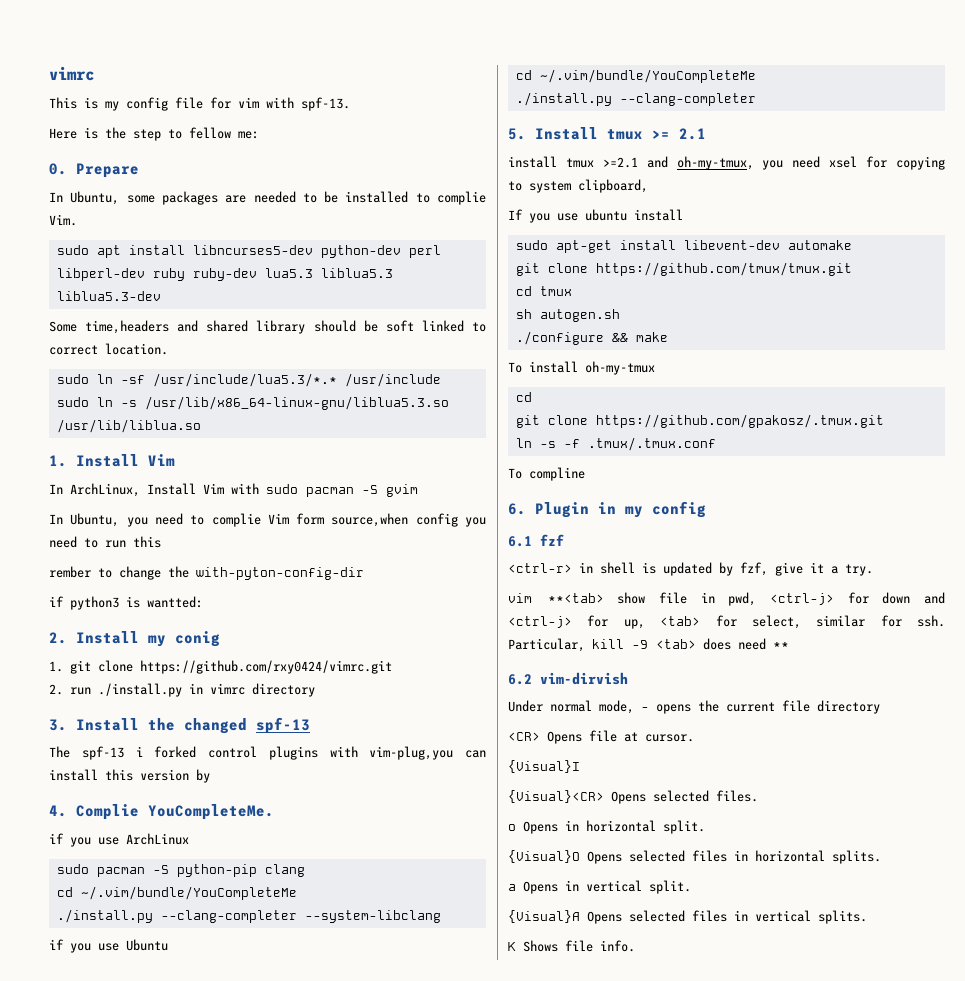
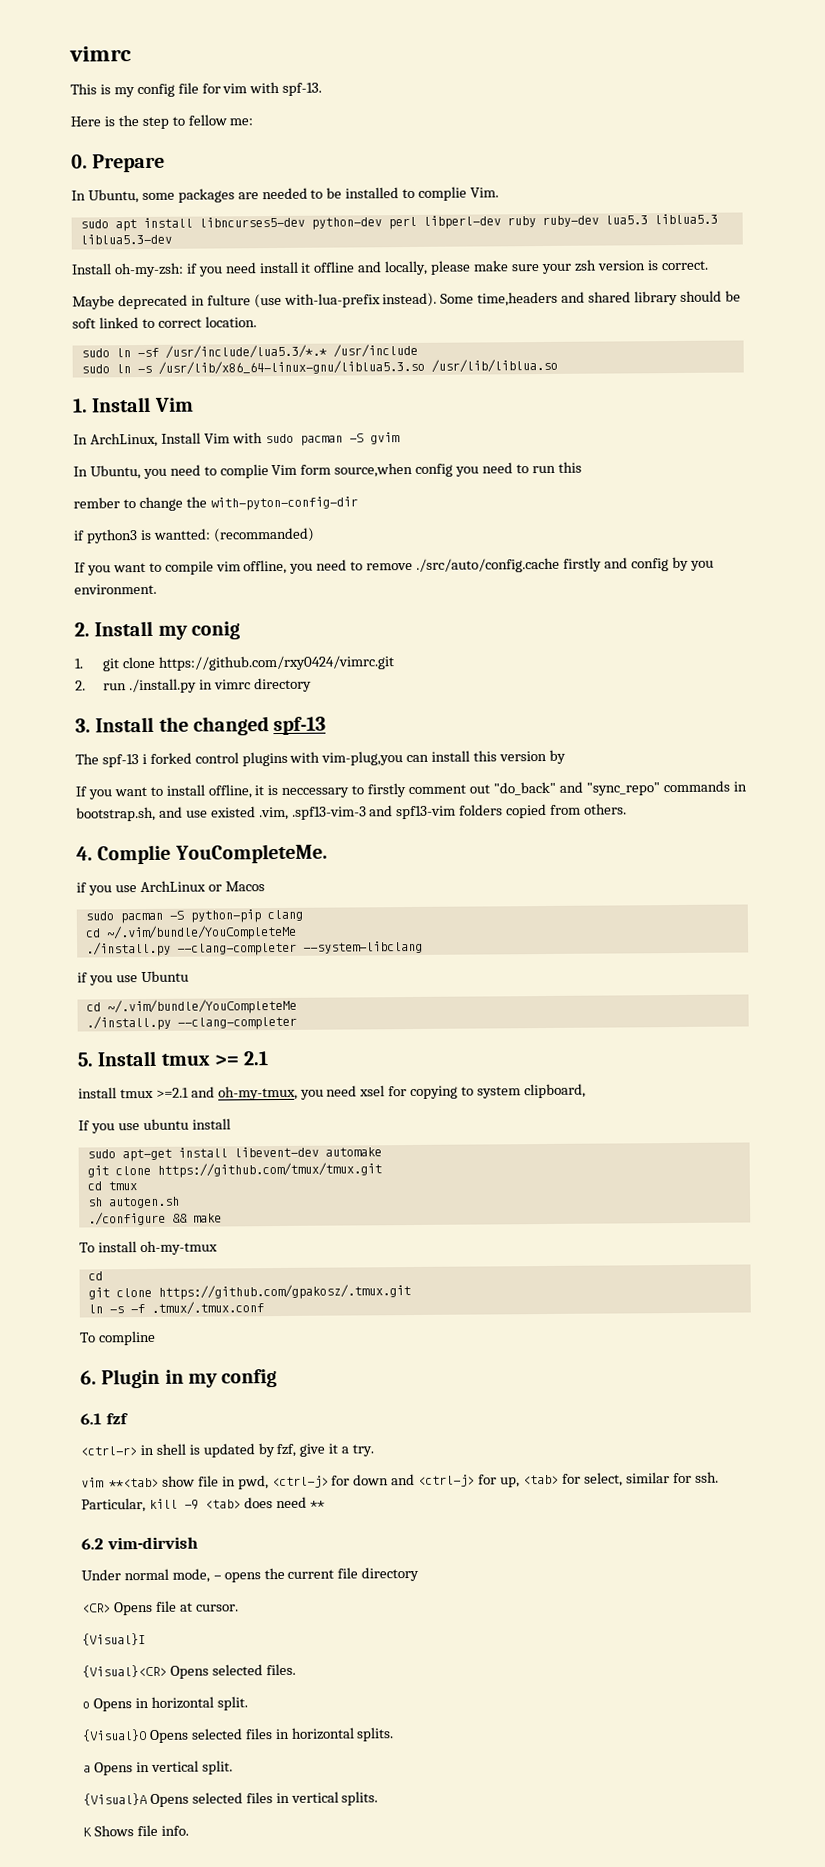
(161, 296) none -> [71,259,709,278] [72,292,438,310] Install oh-my-zsh: if you need install it offline and locally, please make sure your zsh version is correct. // Maybe deprecated in fulture (use with-lua-prefix instead).
(203, 602) none -> [212,527,315,543] [74,556,714,576] [74,583,157,595] (recommanded) // If you want to compile vim offline, you need to remove ./src/auto/config.cache firstly and config by you environment.
(210, 776) none -> [75,780,747,800] [76,803,628,822] // If you want to install offline, it is neccessary to firstly comment out "do_back" and "sync_repo" commands in bootstrap.sh, and use existed .vim, .spf13-vim-3 and spf13-vim folders copied from others.
(189, 839) none -> [207,881,265,892] or Macos

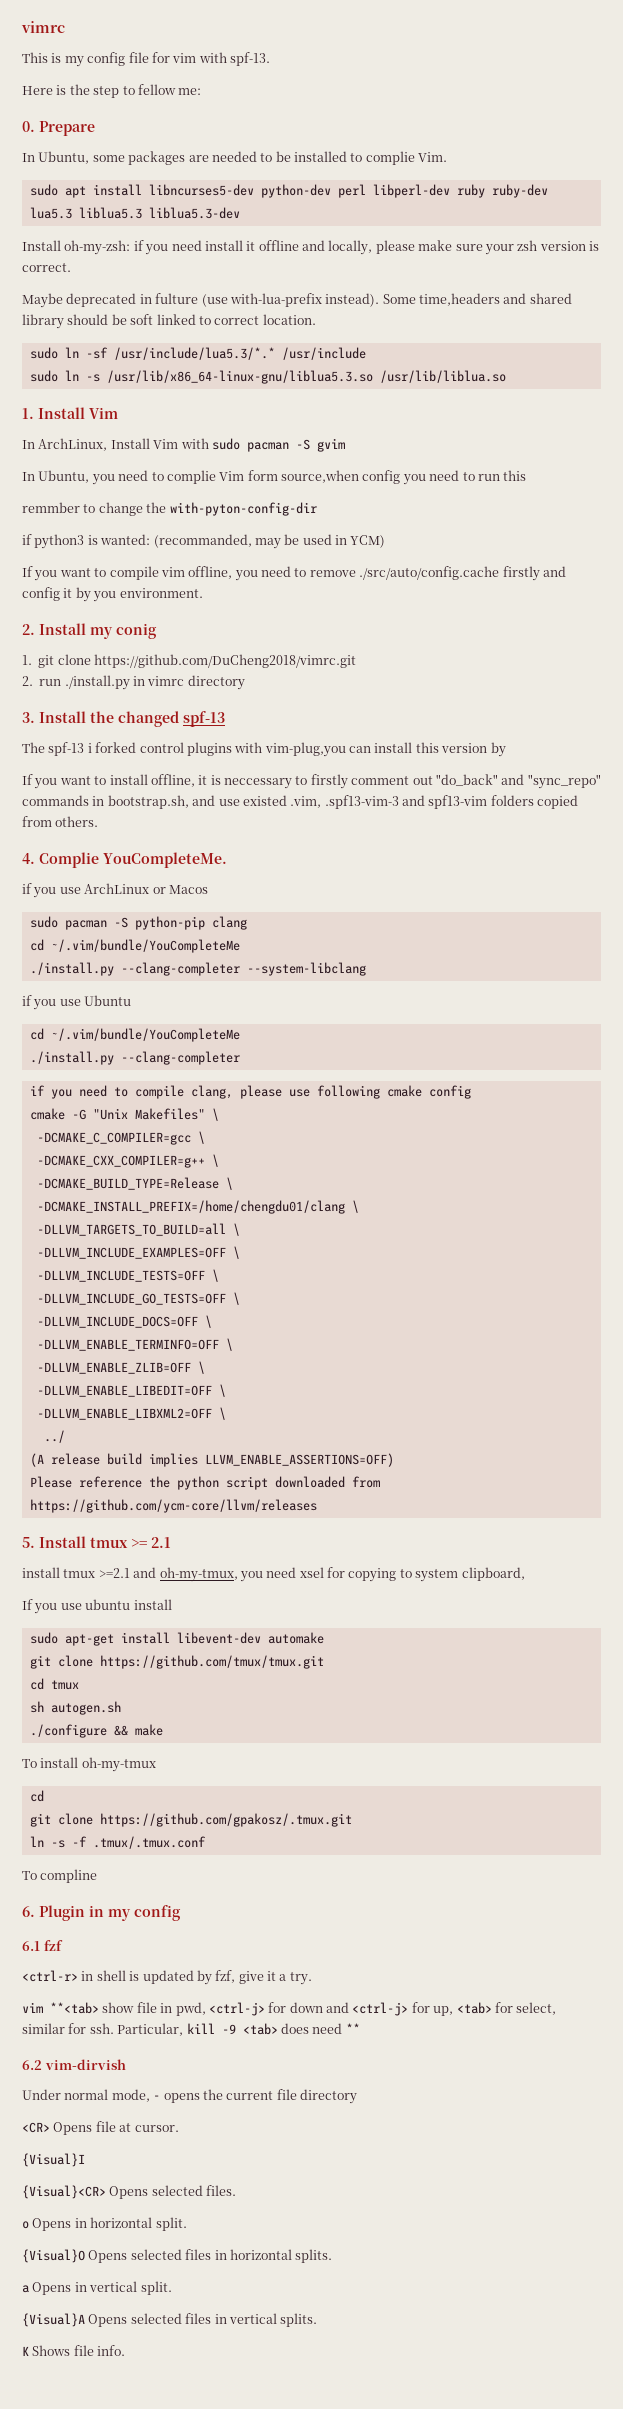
[73,497,120,509] rember -> [22,502,80,513] remmber
[152,527,315,543] wantted: (recommanded) -> [100,534,386,549] wanted: (recommanded, may be used in YCM)
(669, 565) none -> [63,588,73,598] it
[158,655,396,671] https://github.com/rxy0424/vimrc.git -> [94,654,356,668] https://github.com/DuCheng2018/vimrc.git
(297, 1023) none -> [29,1085,471,1099] [29,1108,219,1121] [36,1131,205,1145] [36,1154,219,1168] [36,1177,233,1190] [36,1200,359,1214] [36,1223,240,1236] [36,1246,240,1259] [36,1269,219,1282] [36,1292,240,1305] [36,1315,212,1328] [36,1338,233,1351] [36,1361,205,1374] [36,1384,226,1397] [36,1407,226,1420] [43,1430,65,1443] [29,1453,394,1467] [29,1476,380,1490] [29,1499,317,1513] // if you need to compile clang, please use following cmake config // cmake -G "Unix Makefiles" \ // -DCMAKE_C_COMPILER=gcc \ // -DCMAKE_CXX_COMPILER=g++ \ // -DCMAKE_BUILD_TYPE=Release \ // -DCMAKE_INSTALL_PREFIX=/home/chengdu01/clang \ // -DLLVM_TARGETS_TO_BUILD=all \ // -DLLVM_INCLUDE_EXAMPLES=OFF \ // -DLLVM_INCLUDE_TESTS=OFF \ // -DLLVM_INCLUDE_GO_TESTS=OFF \ // -DLLVM_INCLUDE_DOCS=OFF \ // -DLLVM_ENABLE_TERMINFO=OFF \ // -DLLVM_ENABLE_ZLIB=OFF \ // -DLLVM_ENABLE_LIBEDIT=OFF \ // -DLLVM_ENABLE_LIBXML2=OFF \ // ../ // (A release build implies LLVM_ENABLE_ASSERTIONS=OFF) // Please reference the python script downloaded from https://github.com/ycm-core/llvm/releases

